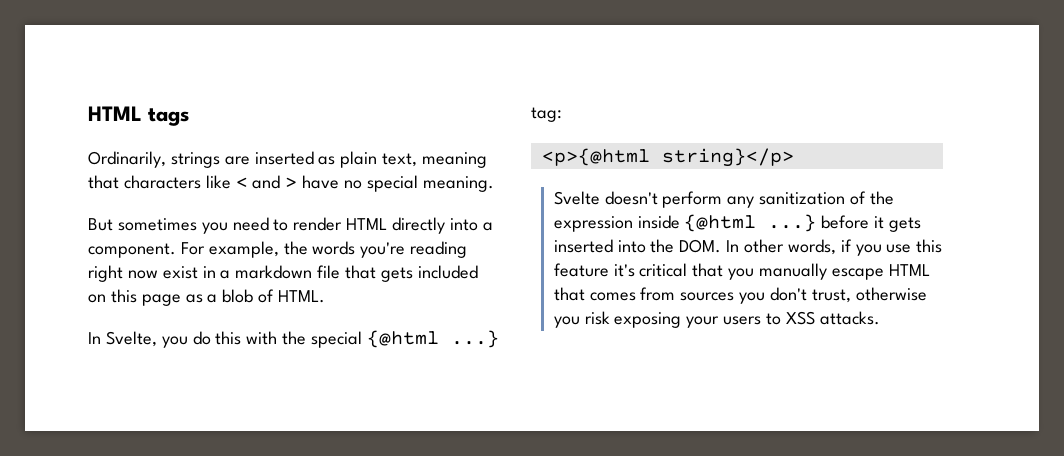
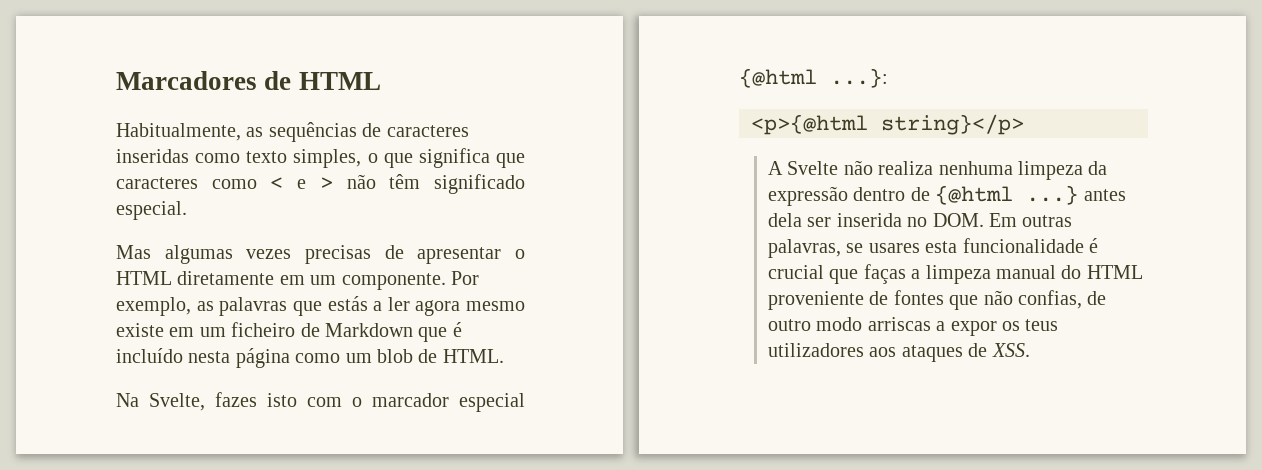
[88,106,189,126] [88,151,488,168] [88,175,494,192] [88,217,493,234] [88,241,468,258] [88,265,478,282] [88,289,326,306] [88,330,499,348] [531,107,562,122] [541,148,794,167] [553,191,894,208] [553,214,921,232] [553,239,943,256] [553,263,930,280] [553,287,927,304] [553,311,880,328] HTML tags // Ordinarily, strings are inserted as plain text, meaning that characters like < and > have no special meaning. // But sometimes you need to render HTML directly into a component. For example, the words you're reading right now exist in a markdown file that gets included on this page as a blob of HTML. // In Svelte, you do this with the special {@html ...} tag: // <p>{@html string}</p> // Svelte doesn't perform any sanitization of the expression inside {@html ...} before it gets inserted into the DOM. In other words, if you use this feature it's critical that you manually escape HTML that comes from sources you don't trust, otherwise you risk exposing your users to XSS attacks. -> [116,71,381,90] [116,122,469,142] [116,148,525,168] [116,174,525,194] [116,201,187,220] [116,245,525,264] [116,271,479,290] [116,296,525,316] [116,322,462,342] [116,348,504,368] [116,392,525,412] [739,68,888,88] [751,114,1024,135] [767,160,1108,180] [767,185,1126,206] [767,213,1073,227] [767,238,1098,258] [767,264,1143,284] [767,290,1107,310] [767,317,1059,336] [767,343,1030,362] Marcadores de HTML // Habitualmente, as sequências de caracteres inseridas como texto simples, o que significa que caracteres como < e > não têm significado especial. // Mas algumas vezes precisas de apresentar o HTML diretamente em um componente. Por exemplo, as palavras que estás a ler agora mesmo existe em um ficheiro de Markdown que é incluído nesta página como um blob de HTML. // Na Svelte, fazes isto com o marcador especial {@html ...}: // <p>{@html string}</p> // A Svelte não realiza nenhuma limpeza da expressão dentro de {@html ...} antes dela ser inserida no DOM. Em outras palavras, se usares esta funcionalidade é crucial que faças a limpeza manual do HTML proveniente de fontes que não confias, de outro modo arriscas a expor os teus utilizadores aos ataques de XSS.

